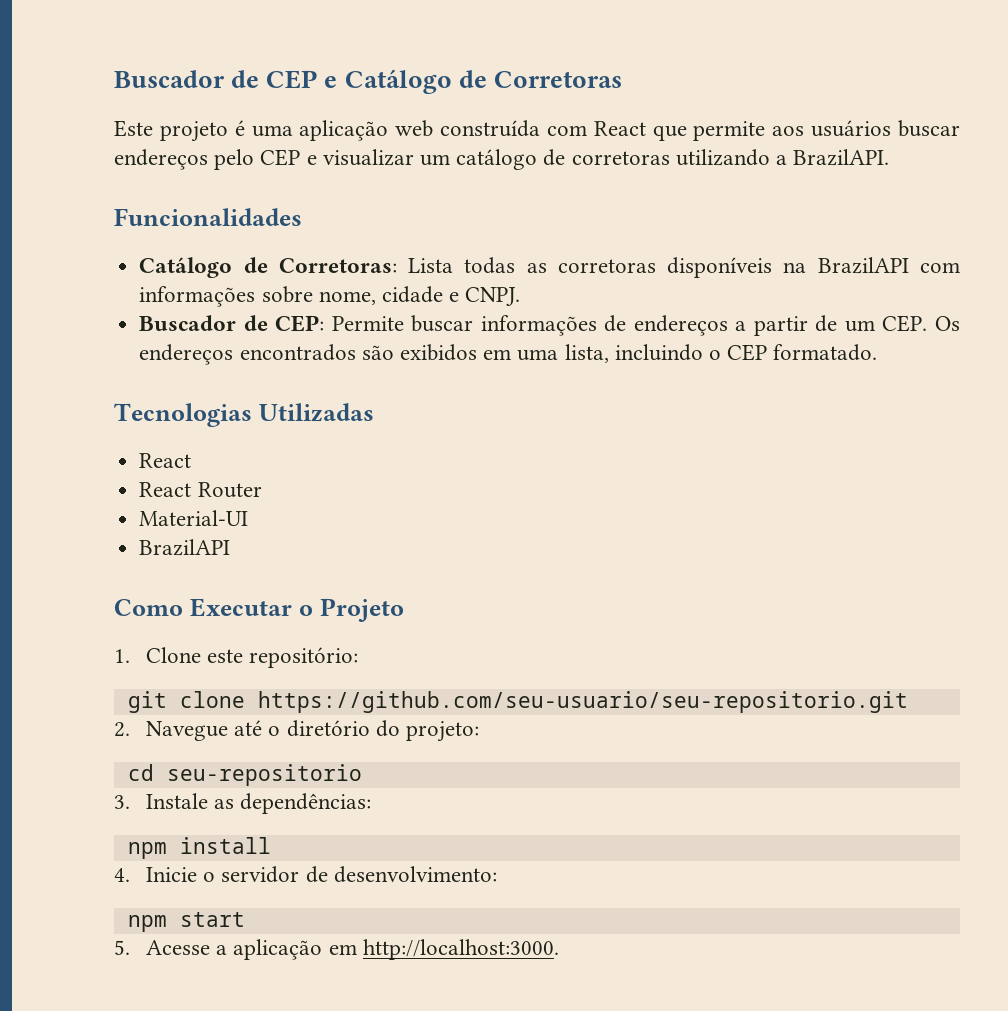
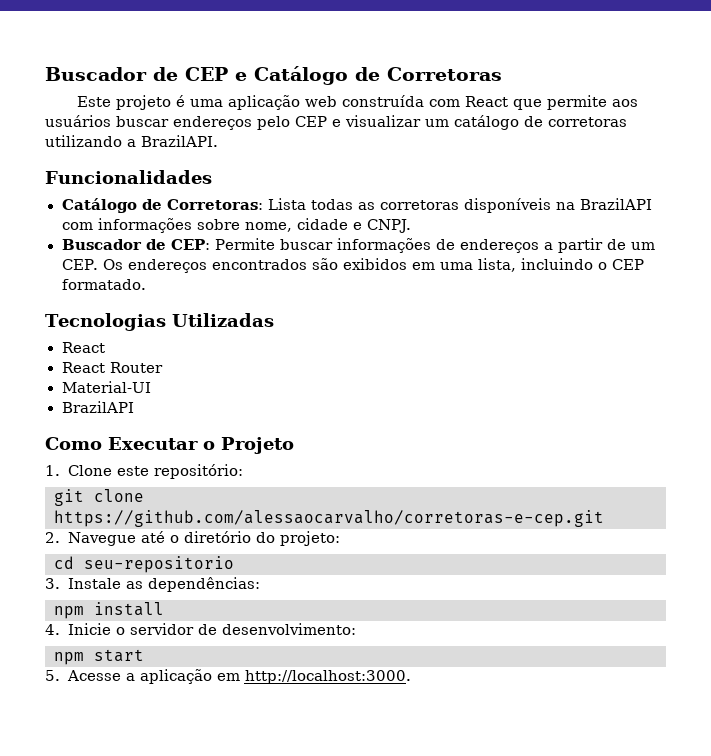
[257,691,908,713] https://github.com/seu-usuario/seu-repositorio.git -> [54,510,604,527] https://github.com/alessaocarvalho/corretoras-e-cep.git

